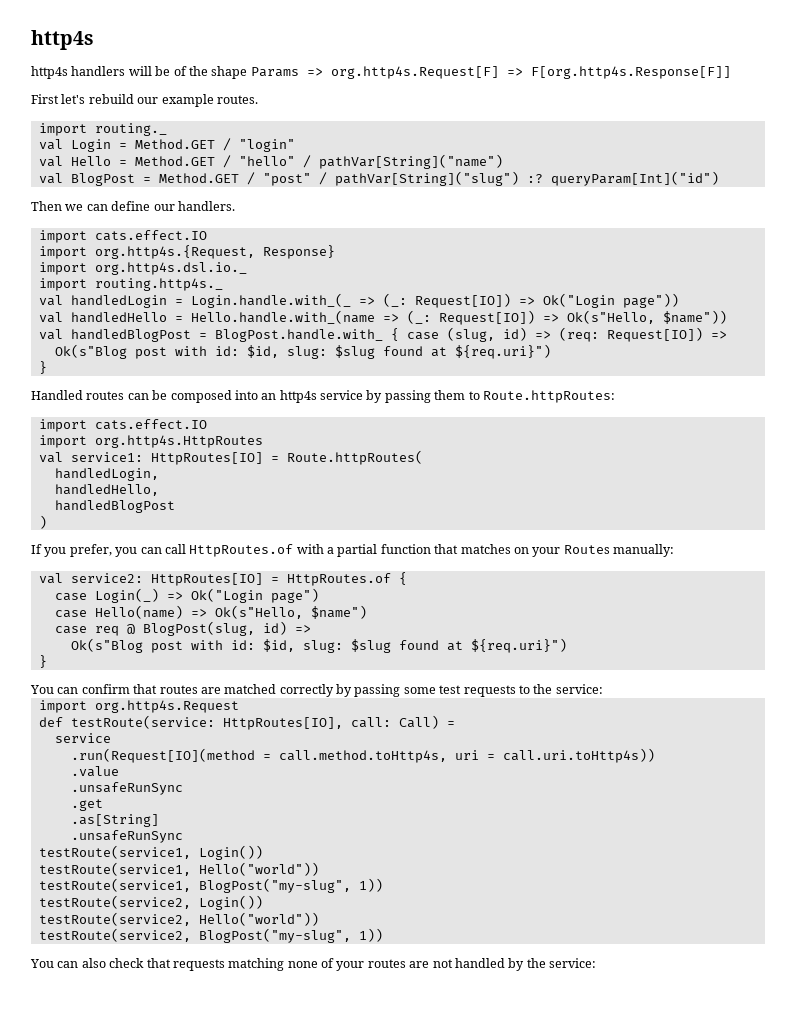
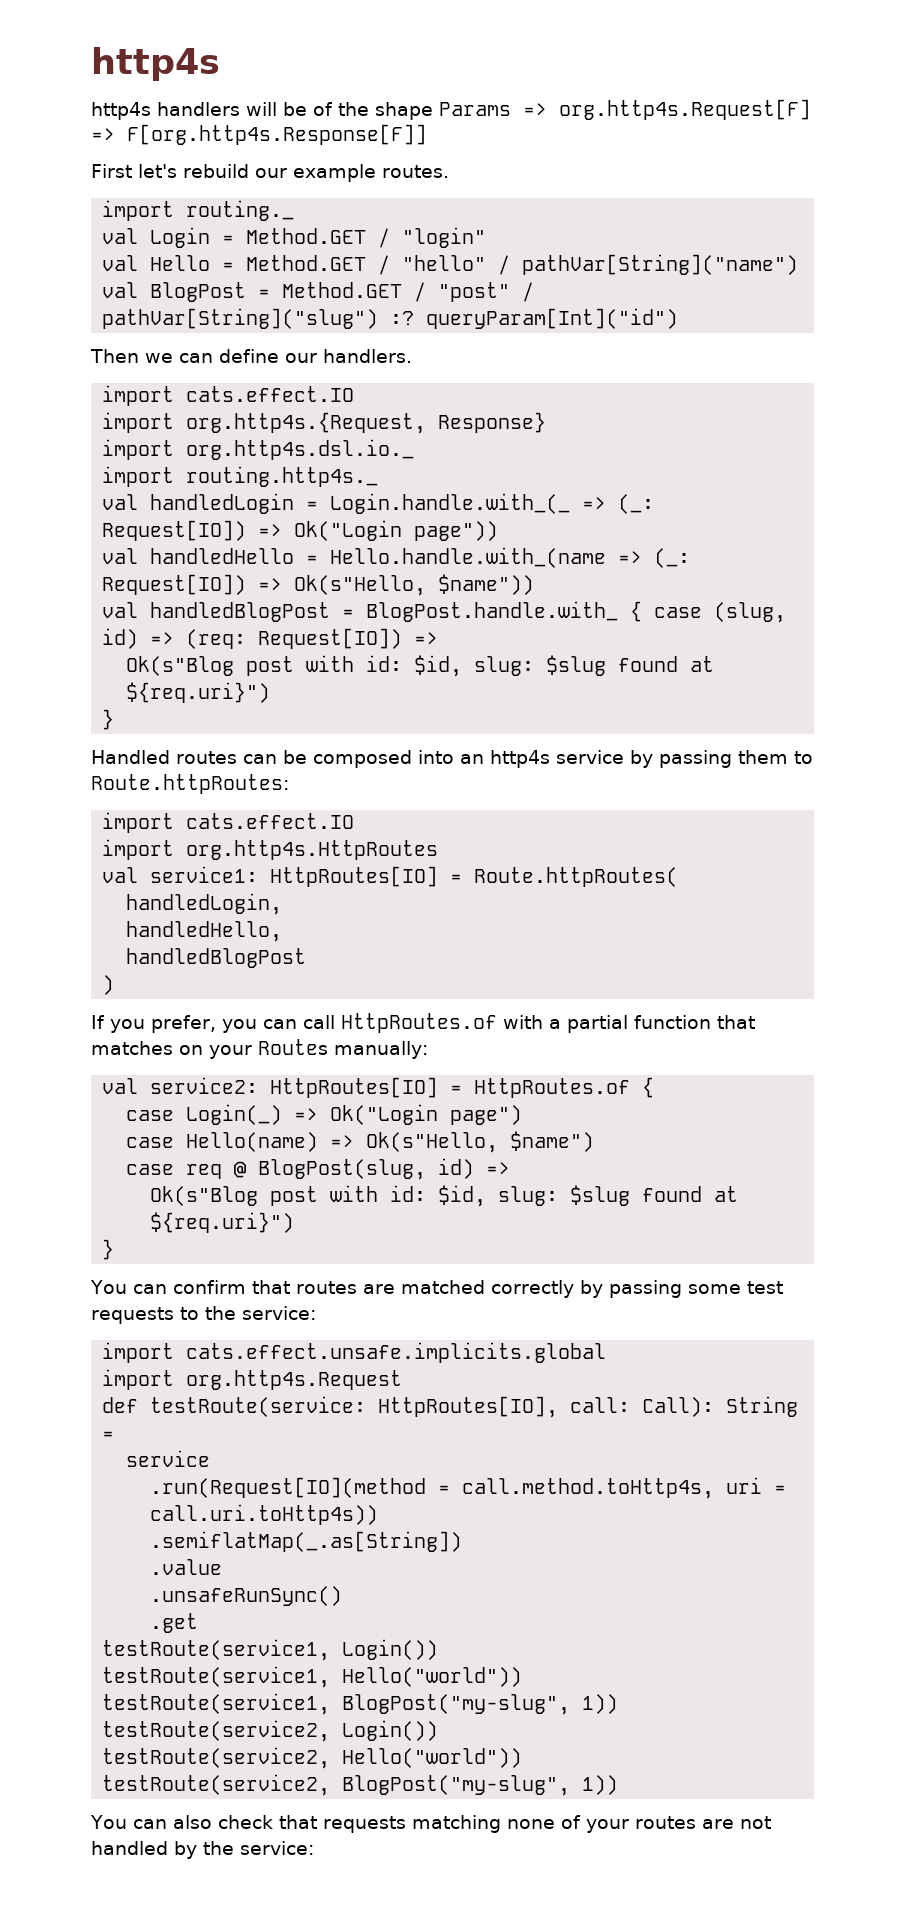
(603, 689) none -> [102,1342,607,1363] // import cats.effect.unsafe.implicits.global
[398,715,439,729] Call) -> [642,1396,799,1417] Call): String
(655, 755) none -> [150,1531,463,1552] // .semiflatMap(_.as[String])
[70,782,183,795] .unsafeRunSync -> [150,1586,343,1606] .unsafeRunSync()
[70,814,159,827] [70,830,183,843] // .as[String] // .unsafeRunSync -> (199, 1623) none

